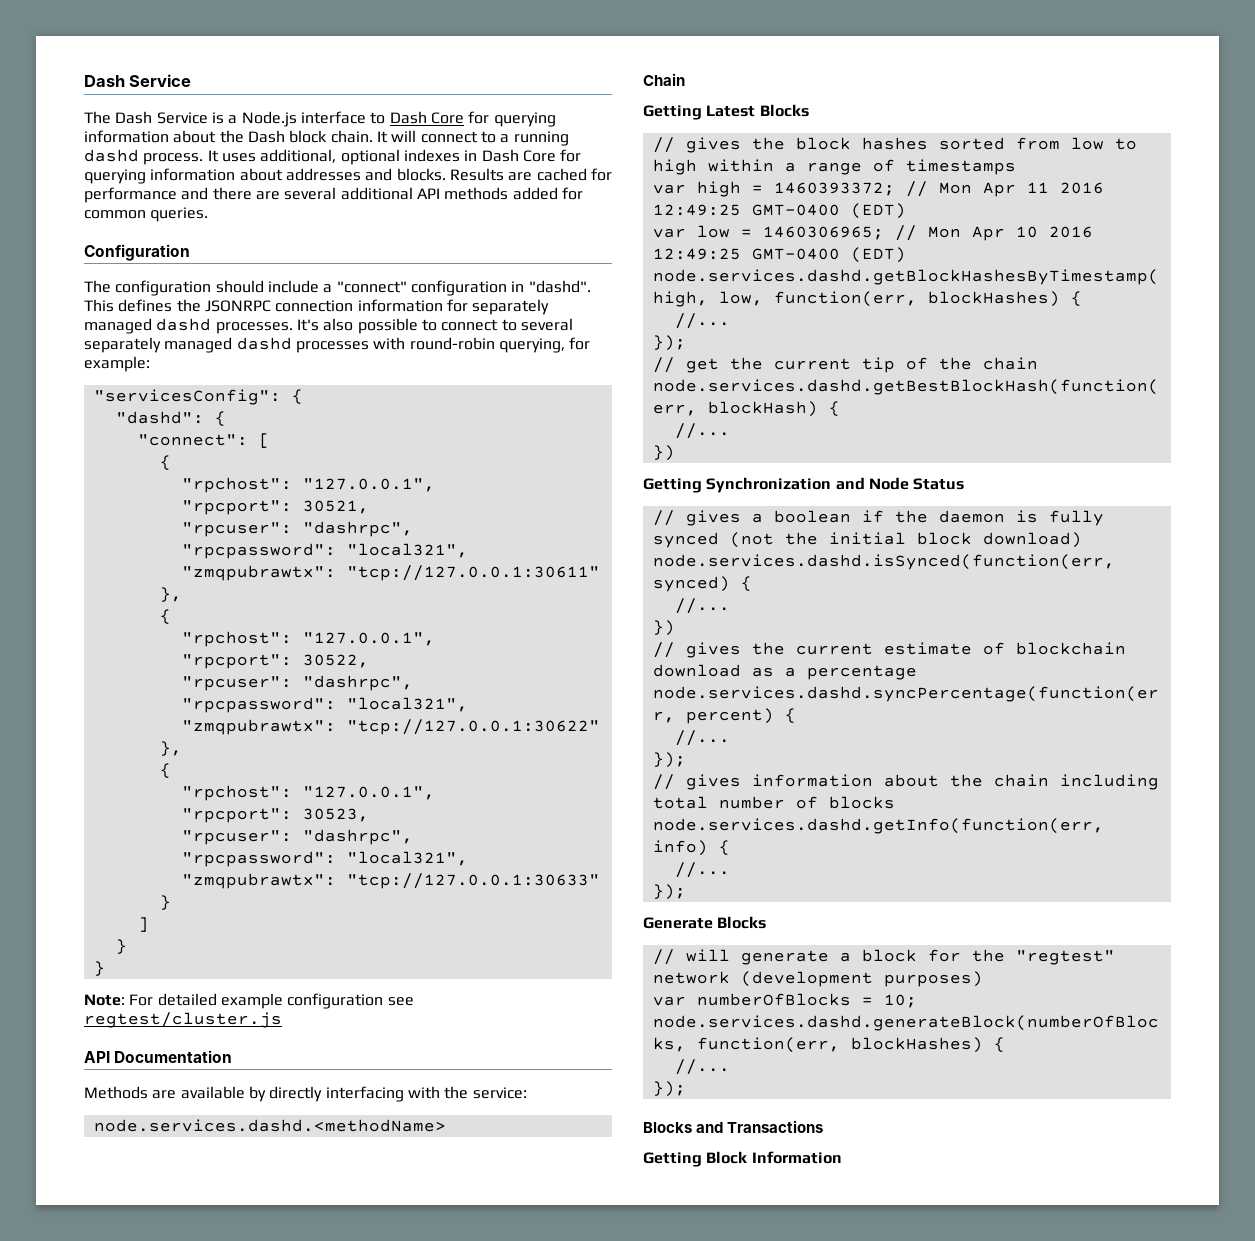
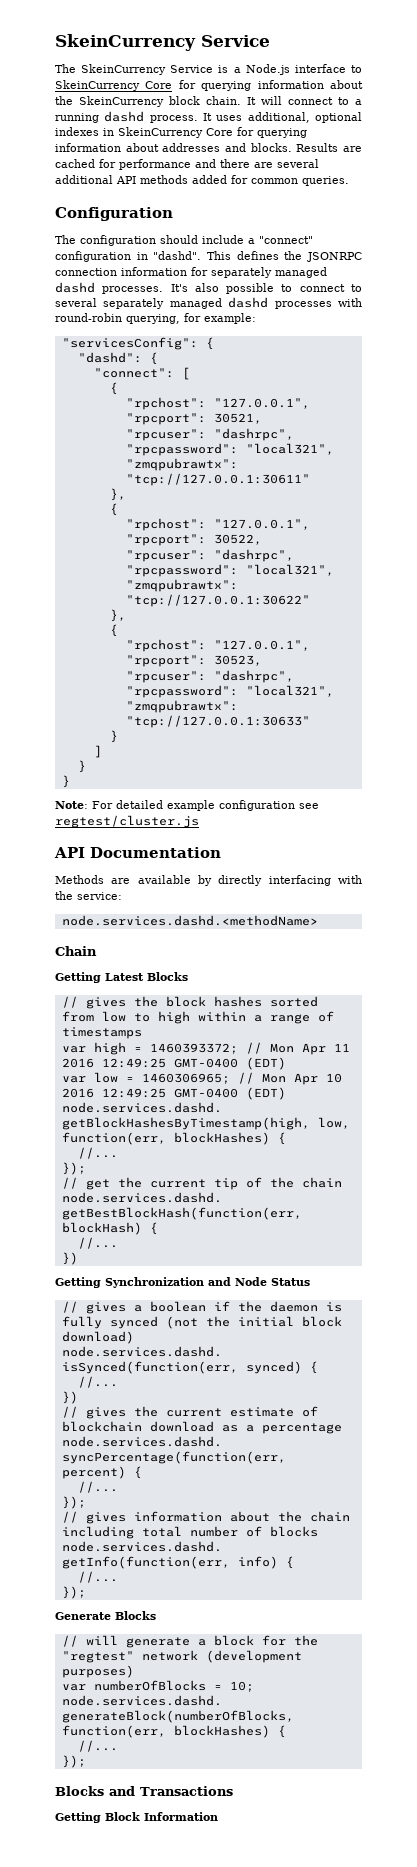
[84,75,125,87] Dash -> [55,34,196,51] SkeinCurrency
[115,111,153,124] Dash -> [81,64,167,75] SkeinCurrency
[389,111,427,124] Dash -> [55,80,140,91] SkeinCurrency
[247,130,285,143] Dash -> [79,96,164,107] SkeinCurrency
[481,149,519,162] Dash -> [118,127,203,138] SkeinCurrency

